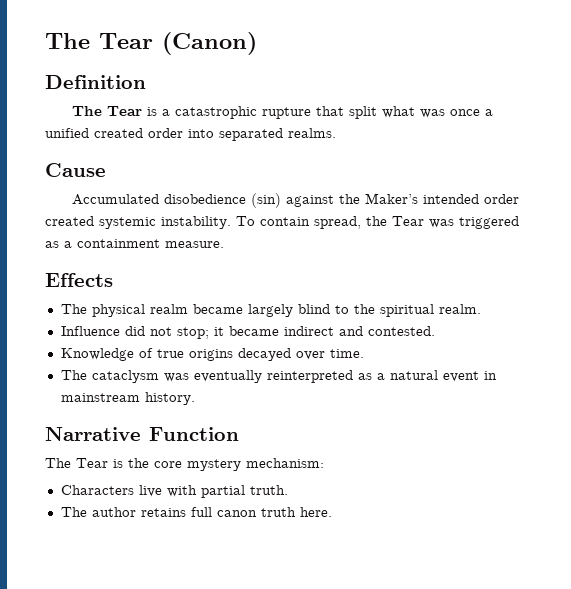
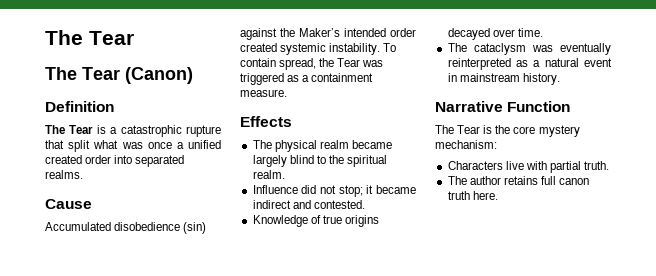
[45,33,153,49] The Tear -> [45,30,134,45] [45,67,120,80] The Tear // The Tear

